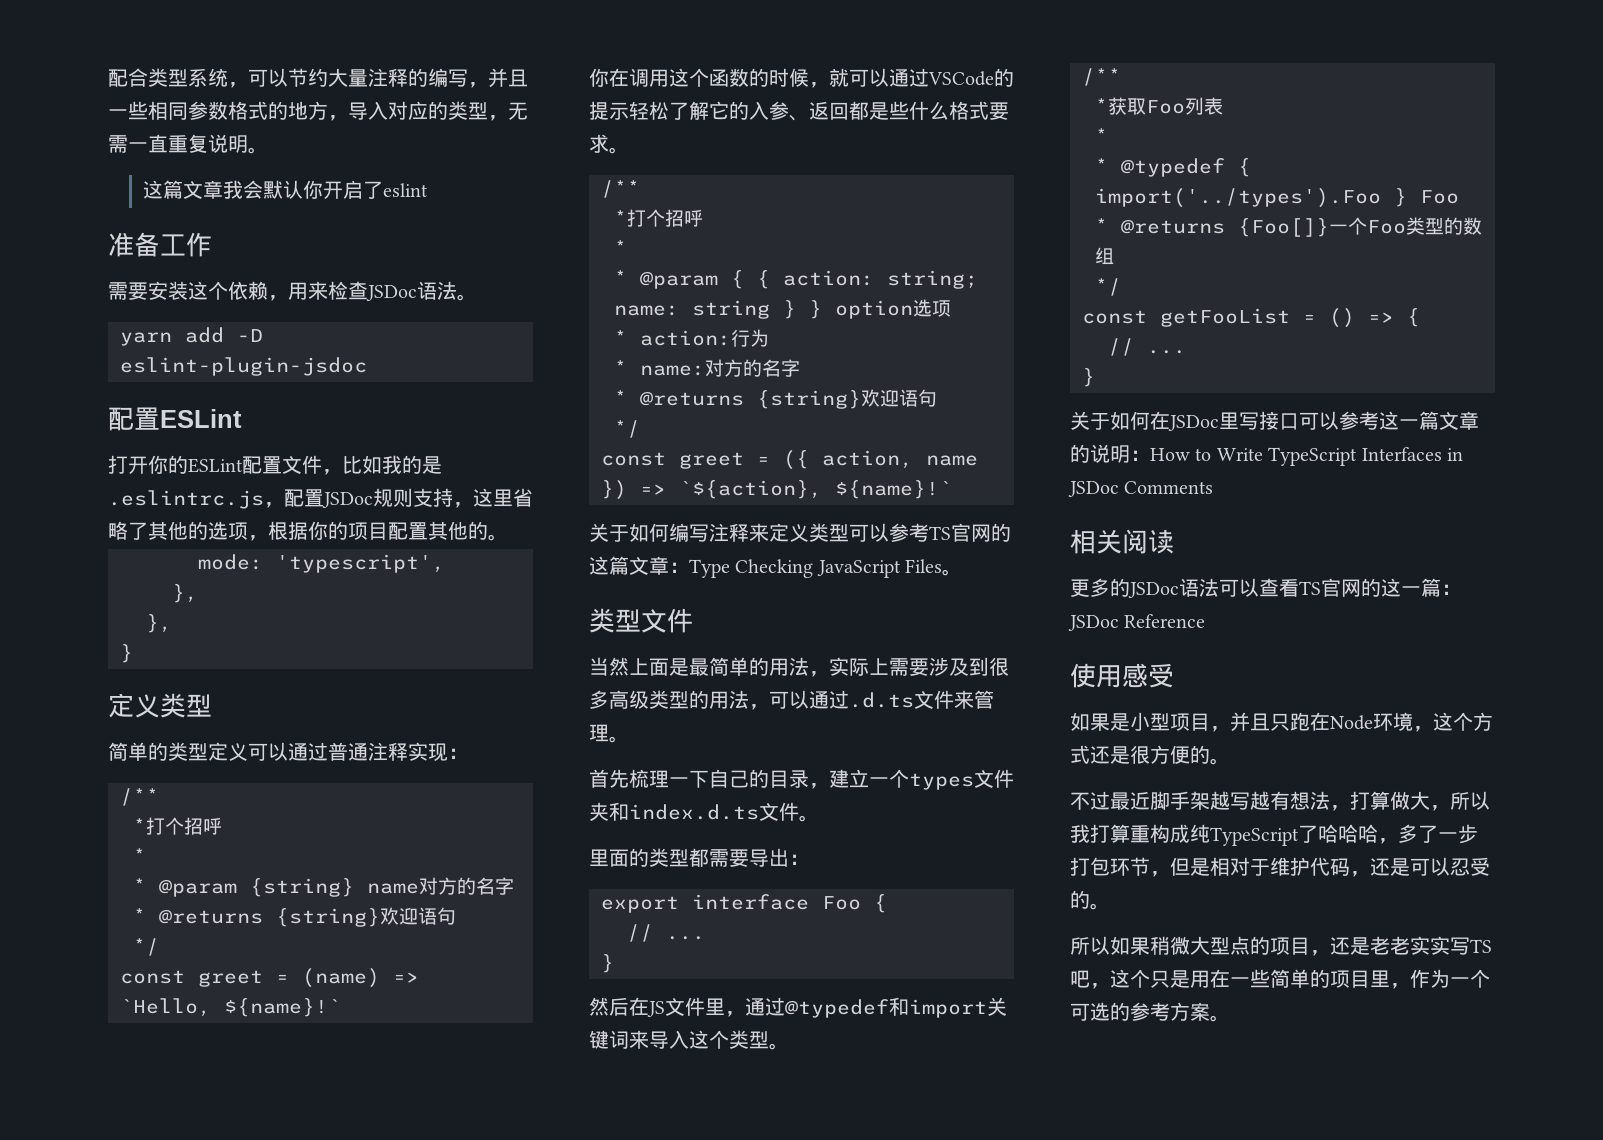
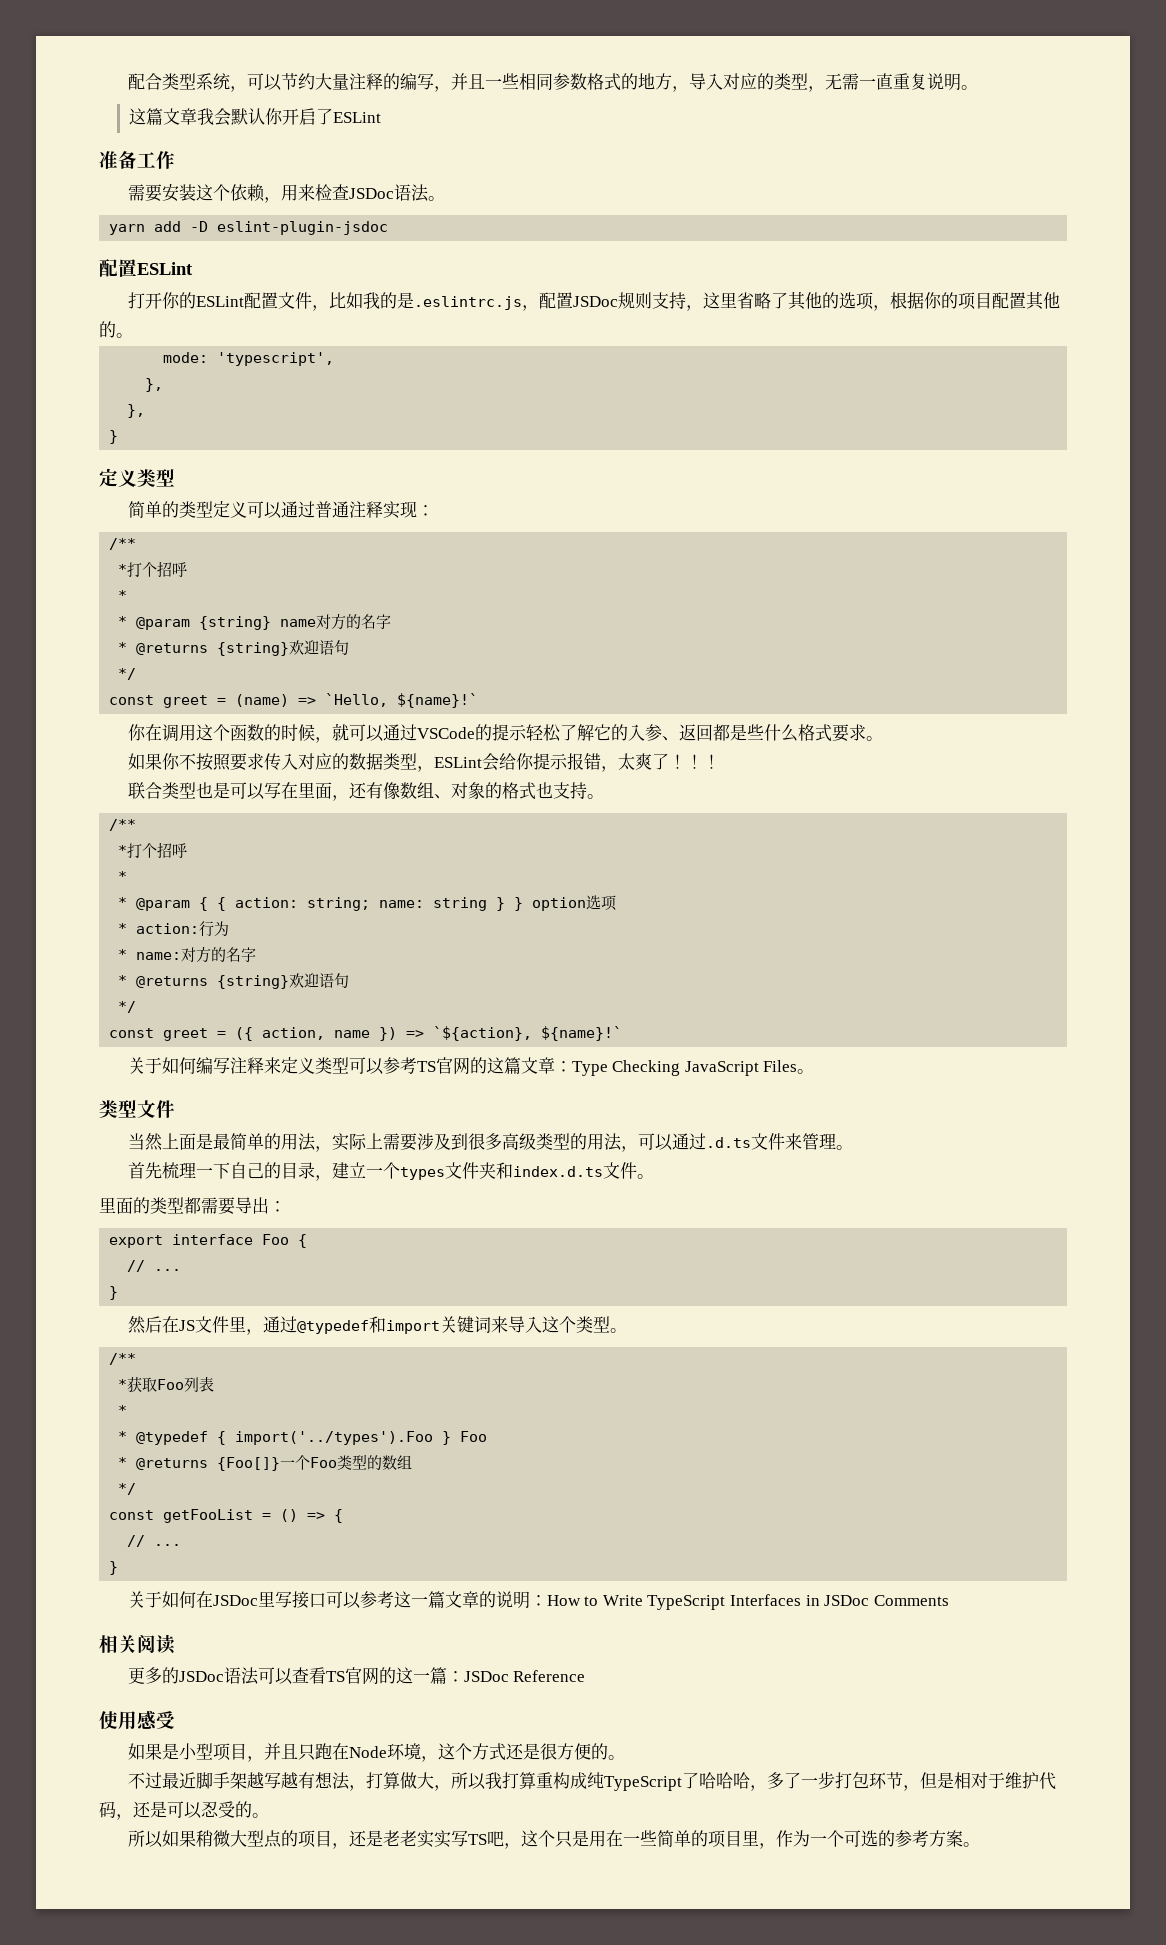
[382,183,428,197] eslint -> [333,112,382,123] ESLint
(629, 150) none -> [127,753,720,772] [127,782,604,801] // 如果你不按照要求传入对应的数据类型，ESLint会给你提示报错，太爽了！！！ // 联合类型也是可以写在里面，还有像数组、对象的格式也支持。

